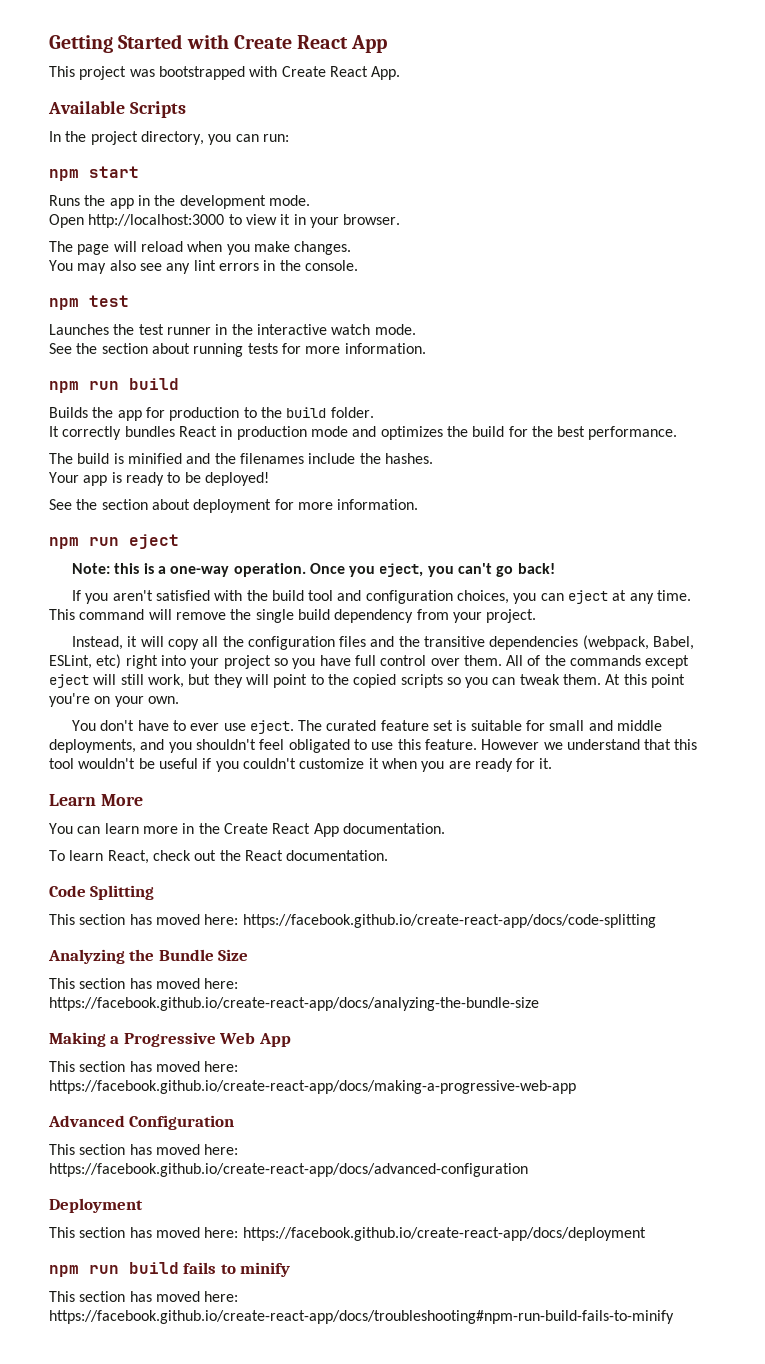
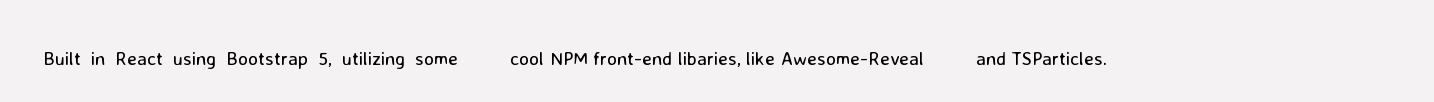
[49,34,388,53] [49,66,401,80] [48,101,186,118] [49,131,289,145] [49,166,139,181] [49,195,310,209] [49,214,401,228] [49,241,352,255] [49,260,358,274] [49,295,129,310] [49,324,416,335] [49,343,426,357] [49,378,179,393] [49,407,374,421] [49,426,678,440] [49,453,433,464] [49,472,269,486] [49,499,419,513] [49,534,179,549] [71,563,555,577] [71,590,692,604] [49,609,537,623] [71,635,695,650] [49,654,690,669] [49,674,686,688] [49,693,179,707] [71,720,663,734] [49,739,698,753] [49,758,553,772] [49,794,143,806] [49,823,445,837] [49,850,389,864] [49,885,155,900] [49,914,656,928] [48,949,249,964] [49,978,239,989] [49,997,539,1011] [49,1032,291,1047] [49,1061,239,1072] [49,1080,576,1094] [48,1115,235,1130] [49,1144,239,1155] [49,1163,528,1177] [49,1198,143,1213] [49,1227,646,1241] [49,1262,291,1277] [49,1291,239,1302] [49,1310,674,1324] Getting Started with Create React App // This project was bootstrapped with Create React App. // Available Scripts // In the project directory, you can run: // npm start // Runs the app in the development mode. // Open http://localhost:3000 to view it in your browser. // The page will reload when you make changes. // You may also see any lint errors in the console. // npm test // Launches the test runner in the interactive watch mode. // See the section about running tests for more information. // npm run build // Builds the app for production to the build folder. // It correctly bundles React in production mode and optimizes the build for the best performance. // The build is minified and the filenames include the hashes. // Your app is ready to be deployed! // See the section about deployment for more information. // npm run eject // Note: this is a one-way operation. Once you eject, you can't go back! // If you aren't satisfied with the build tool and configuration choices, you can eject at any time. This command will remove the single build dependency from your project. // Instead, it will copy all the configuration files and the transitive dependencies (webpack, Babel, ESLint, etc) right into your project so you have full control over them. All of the commands except eject will still work, but they will point to the copied scripts so you can tweak them. At this point you're on your own. // You don't have to ever use eject. The curated feature set is suitable for small and middle deployments, and you shouldn't feel obligated to use this feature. However we understand that this tool wouldn't be useful if you couldn't customize it when you are ready for it. // Learn More // You can learn more in the Create React App documentation. // To learn React, check out the React documentation. // Code Splitting // This section has moved here: https://facebook.github.io/create-react-app/docs/code-splitting // Analyzing the Bundle Size // This section has moved here: https://facebook.github.io/create-react-app/docs/analyzing-the-bundle-size // Making a Progressive Web App // This section has moved here: https://facebook.github.io/create-react-app/docs/making-a-progressive-web-app // Advanced Configuration // This section has moved here: https://facebook.github.io/create-react-app/docs/advanced-configuration // Deployment // This section has moved here: https://facebook.github.io/create-react-app/docs/deployment // npm run build fails to minify // This section has moved here: https://facebook.github.io/create-react-app/docs/troubleshooting#npm-run-build-fails-to-minify -> [44,52,1108,69] Built in React using Bootstrap 5, utilizing some cool NPM front-end libaries, like Awesome-Reveal and TSParticles.

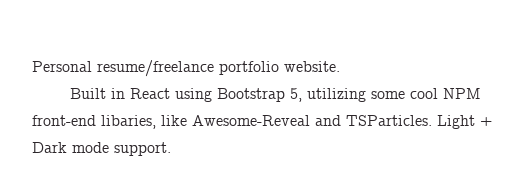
(44, 58) none -> [32,60,340,77] Personal resume/freelance portfolio website. //
(1108, 58) none -> [437,115,492,129] [32,142,171,156] Light + Dark mode support.

